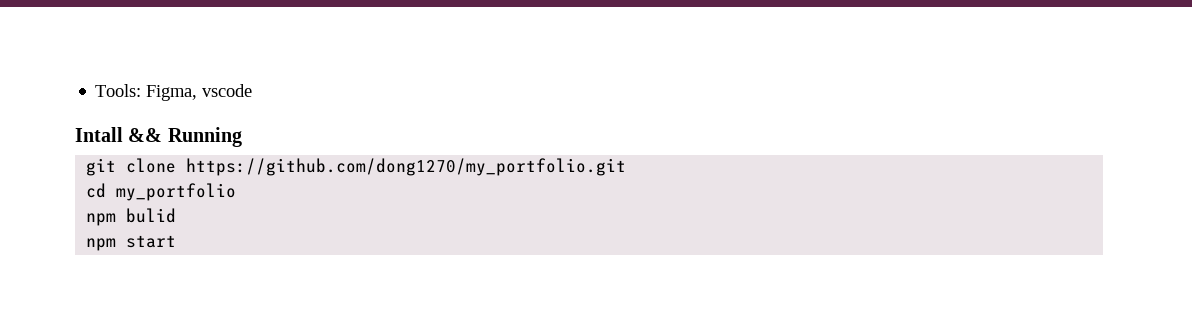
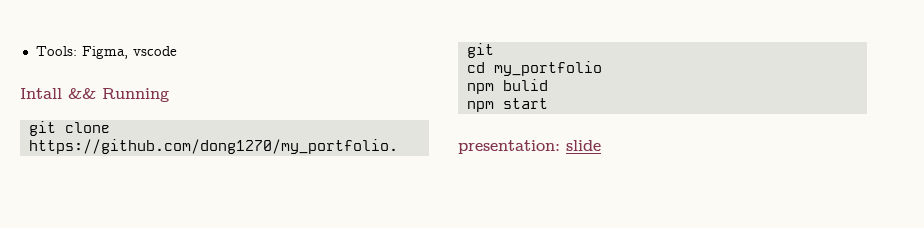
(177, 241) none -> [458,140,601,154] // presentation: slide

